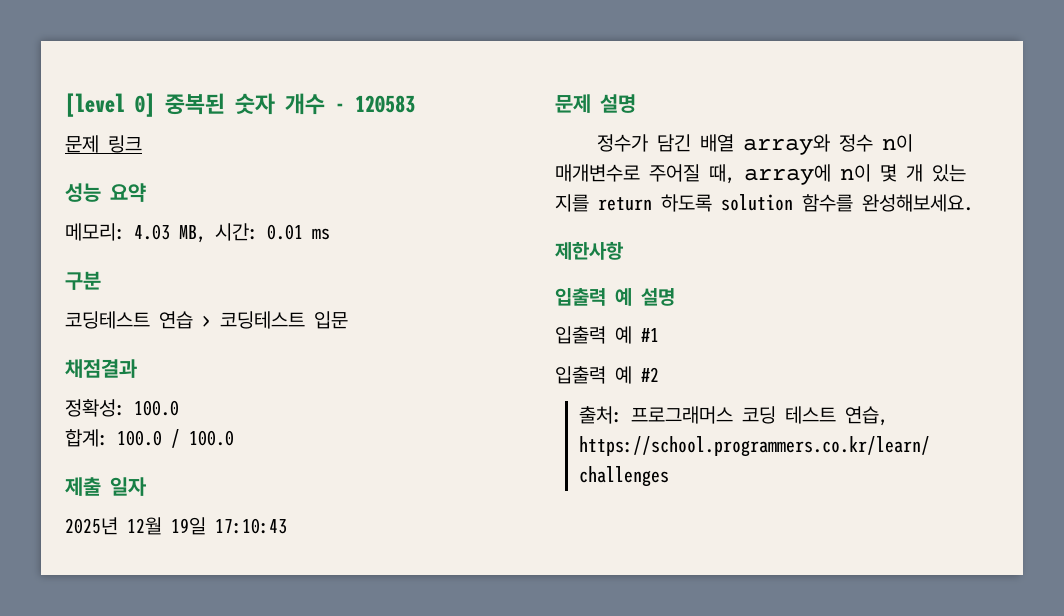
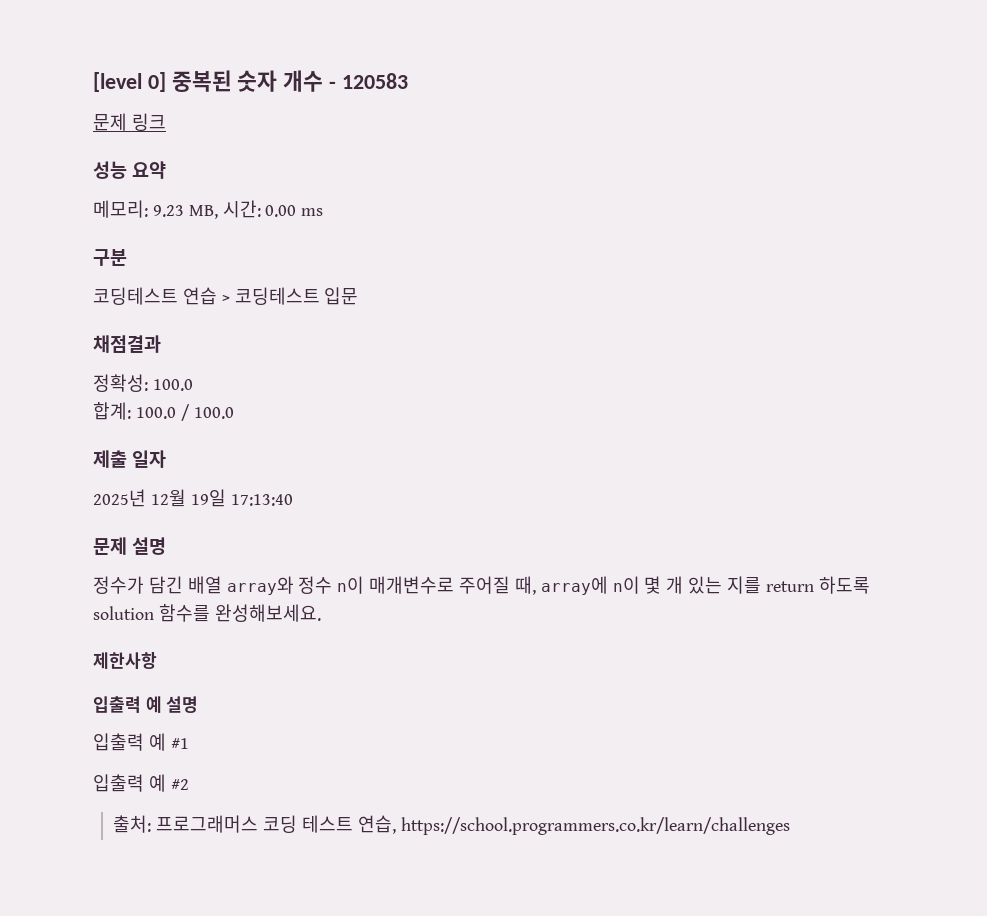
[134,224,170,240] 4.03 -> [152,205,184,217] 9.23
[267,224,303,240] 0.01 -> [265,205,297,217] 0.00
[215,518,287,534] 17:10:43 -> [230,494,293,506] 17:13:40

